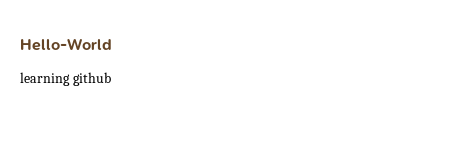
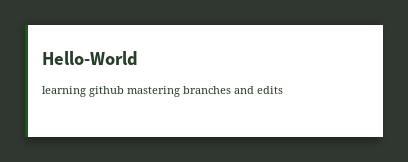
(111, 79) none -> [127,86,283,97] mastering branches and edits

